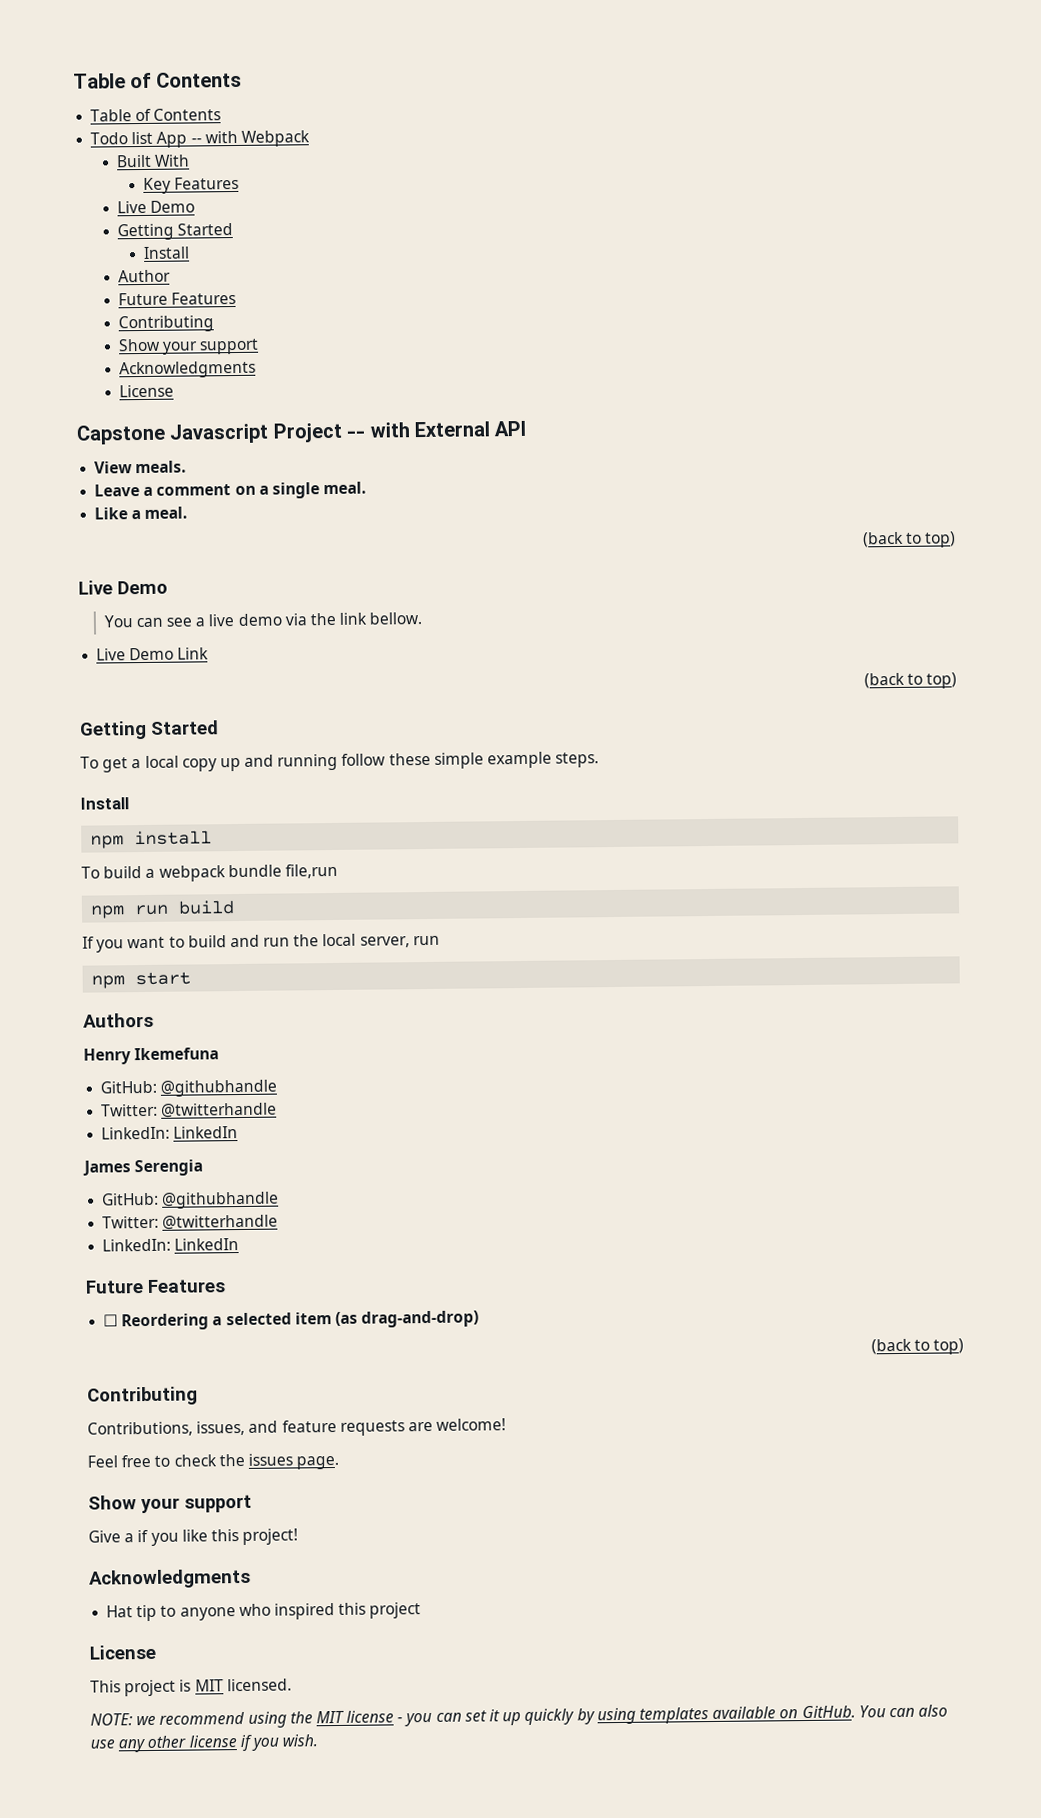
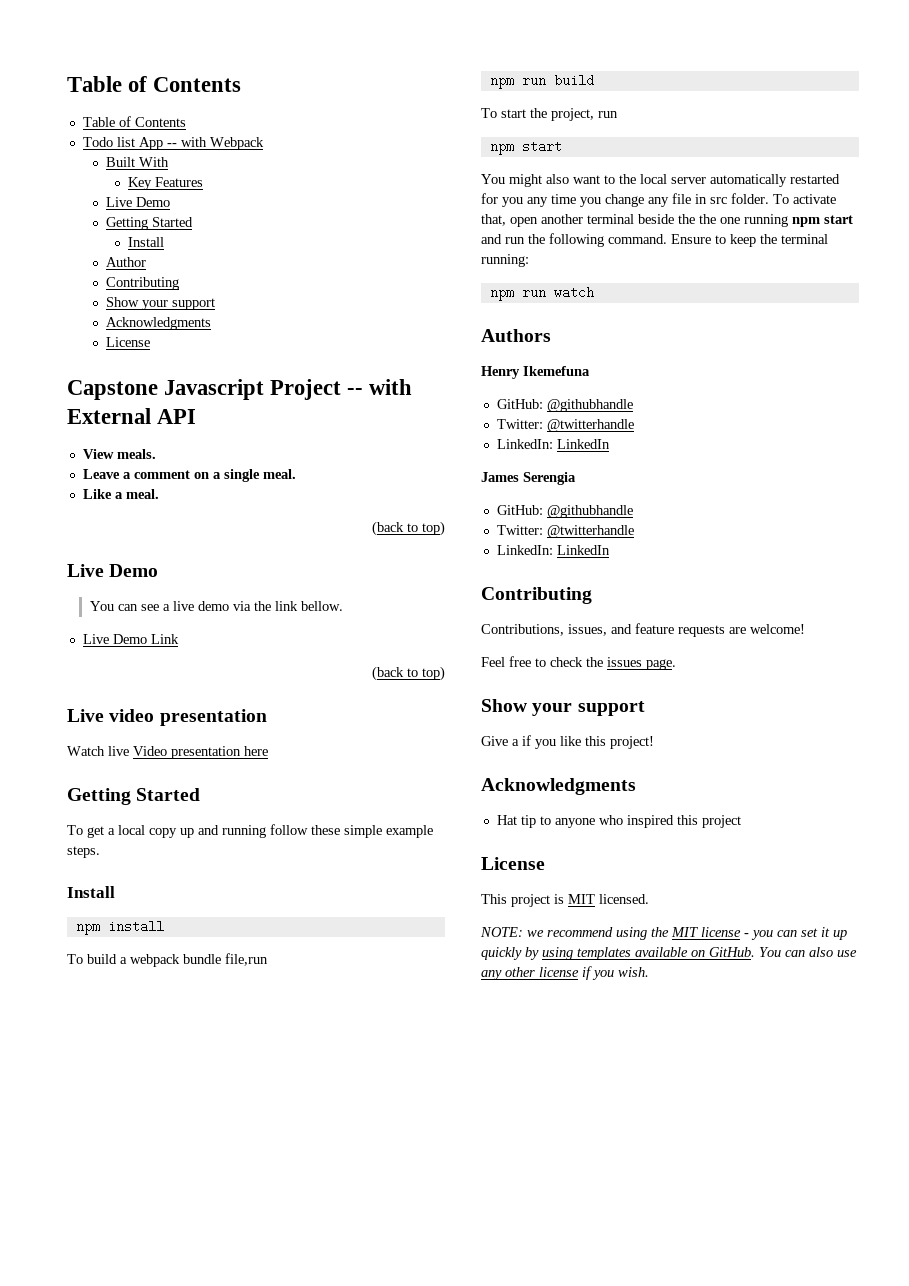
[117,292,236,306] // Future Features -> (146, 262) none
(957, 680) none -> [67,709,267,726] [67,746,268,759] // Live video presentation // Watch live Video presentation here
[82,933,440,953] [91,971,192,989] If you want to build and run the local server, run // npm start -> [481,108,618,121] [489,140,562,155] [481,174,840,187] [481,193,836,207] [481,214,853,227] [481,233,828,247] [481,254,529,267] [489,286,594,301] To start the project, run // npm start // You might also want to the local server automatically restarted for you any time you change any file in src folder. To activate that, open another terminal beside the the one running npm start and run the following command. Ensure to keep the terminal running: // npm run watch
[85,1279,226,1294] [103,1310,480,1331] [870,1338,964,1355] // Future Features // ☐ Reordering a selected item (as drag-and-drop) // (back to top) -> (610, 550) none

